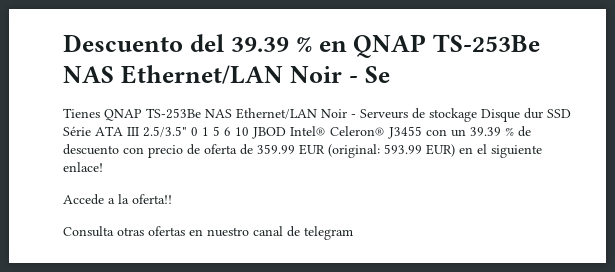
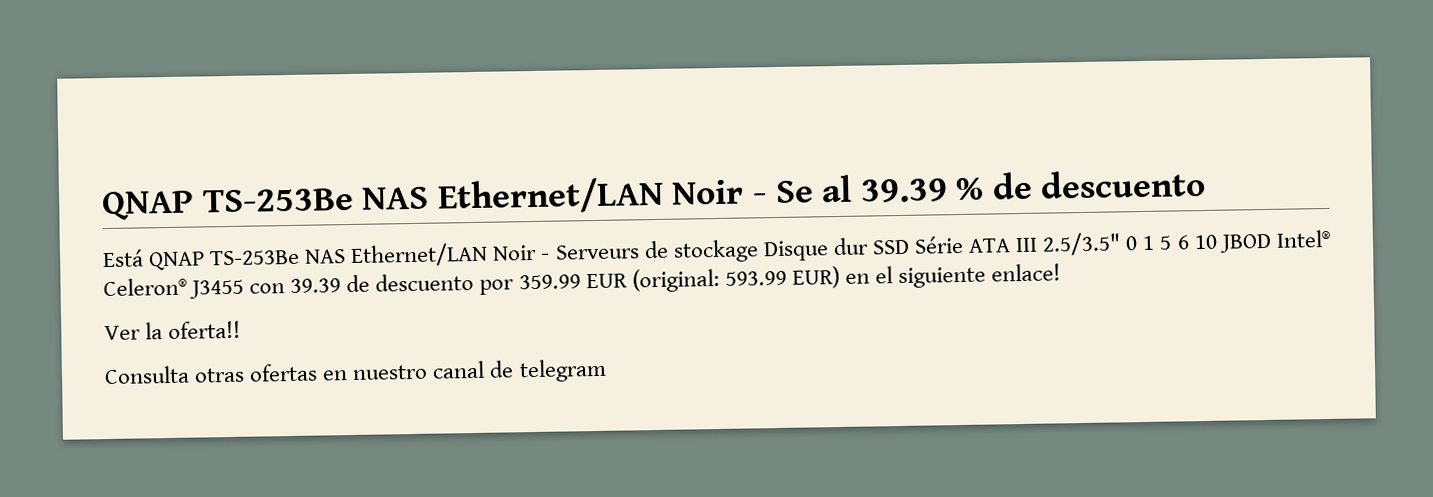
[63,34,347,52] Descuento del 39.39 % en -> (101, 205) none
[63,108,100,118] // Tienes -> [821,168,1207,203] [102,249,144,268] al 39.39 % de descuento // Está
[451,126,531,137] [63,144,253,158] un 39.39 % de descuento con precio de oferta de -> [290,272,515,295] 39.39 de descuento por
[63,194,115,205] Accede a -> [104,325,141,341] Ver

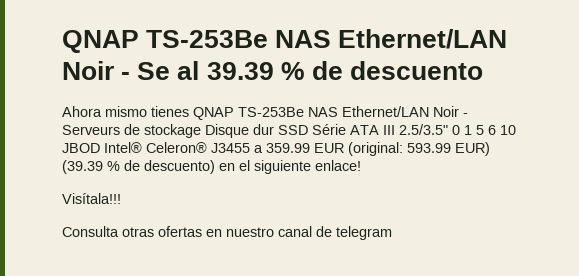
[102,249,144,268] Está -> [62,106,189,117] Ahora mismo tienes
[249,272,515,295] con 39.39 de descuento por -> [254,145,263,153] a
(840, 277) none -> [62,160,215,174] (39.39 % de descuento)
[104,320,242,341] Ver la oferta!! -> [62,193,121,204] Visítala!!!

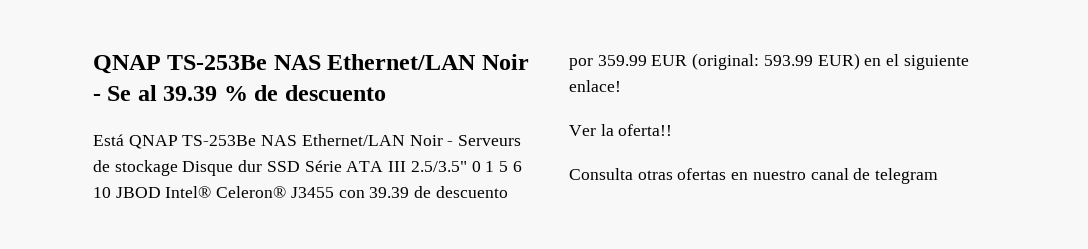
[62,106,189,117] Ahora mismo tienes -> [93,134,124,146] Está
[254,145,263,153] a -> [338,186,508,198] [569,58,593,70] con 39.39 de descuento por
[62,160,215,174] (39.39 % de descuento) -> (860, 61) none
[62,193,121,204] Visítala!!! -> [569,124,673,136] Ver la oferta!!

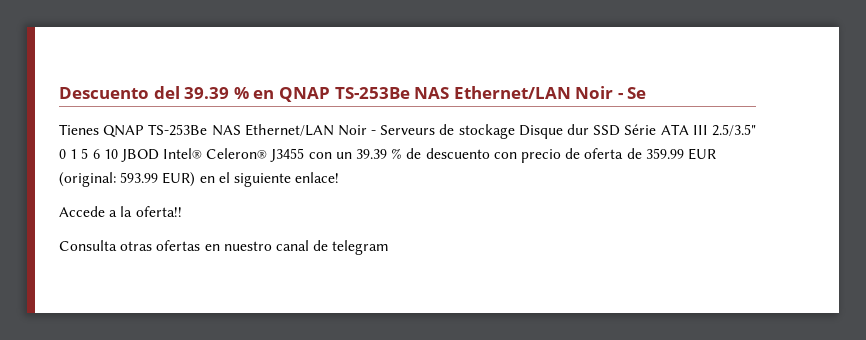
(93, 64) none -> [59,86,275,99] Descuento del 39.39 % en
[137,85,386,101] [93,134,124,146] al 39.39 % de descuento // Está -> [59,124,99,135] // Tienes
[369,186,508,198] [569,58,593,70] 39.39 de descuento por -> [335,148,642,163] un 39.39 % de descuento con precio de oferta de
[569,125,596,136] Ver -> [59,206,118,217] Accede a

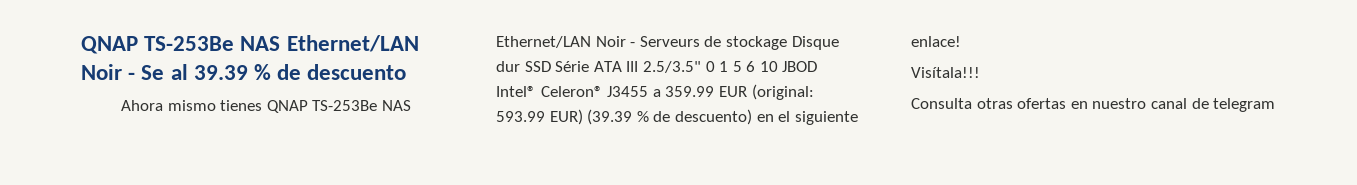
[59,86,275,99] Descuento del 39.39 % en -> (81, 45) none
[59,124,99,135] // Tienes -> [170,64,407,80] [121,100,263,111] al 39.39 % de descuento // Ahora mismo tienes
[308,148,642,163] con un 39.39 % de descuento con precio de oferta de -> [652,89,661,97] a
(196, 179) none -> [587,109,752,125] (39.39 % de descuento)
[59,206,182,217] Accede a la oferta!! -> [911,67,980,78] Visítala!!!

